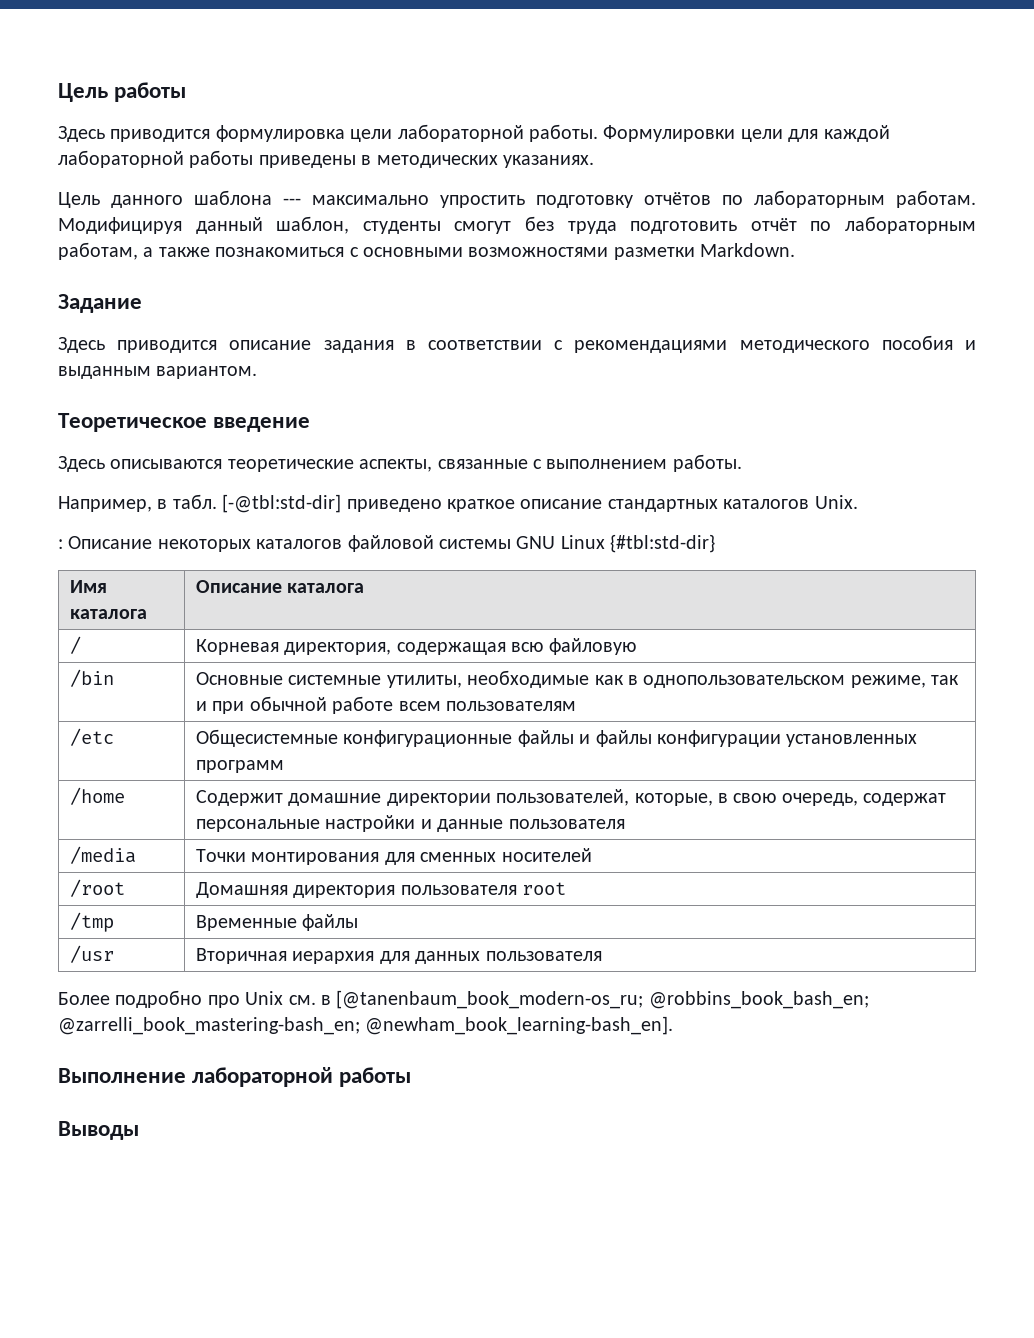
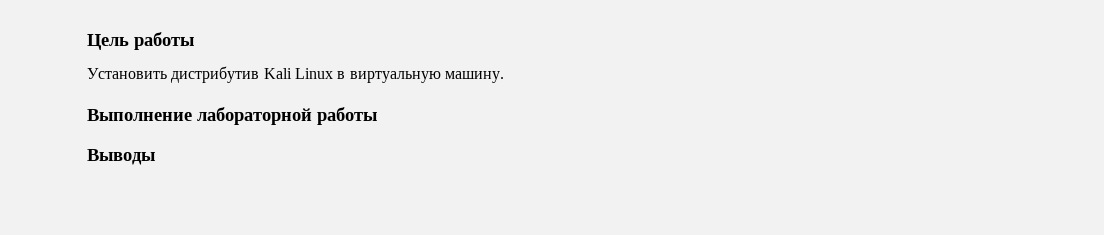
[58,124,890,142] [58,150,594,168] [58,190,976,208] [58,216,977,234] [58,242,796,260] [58,294,142,313] [58,335,977,353] [58,366,258,379] [58,413,311,432] [58,454,742,472] [58,494,858,513] [58,534,716,553] [70,580,108,593] [70,609,148,619] [196,580,365,593] [70,636,82,654] [196,638,636,655] [70,669,115,687] [196,670,960,688] [196,696,577,714] [70,728,115,746] [196,729,918,747] [196,760,285,773] [70,787,126,805] [196,789,947,806] [196,815,625,832] [70,846,137,864] [196,848,592,865] [70,879,126,897] [196,882,567,898] [70,912,115,932] [196,914,359,931] [70,945,115,963] [196,948,602,964] [58,990,869,1009] [58,1016,674,1035] Здесь приводится формулировка цели лабораторной работы. Формулировки цели для каждой лабораторной работы приведены в методических указаниях. // Цель данного шаблона --- максимально упростить подготовку отчётов по лабораторным работам. Модифицируя данный шаблон, студенты смогут без труда подготовить отчёт по лабораторным работам, а также познакомиться с основными возможностями разметки Markdown. // Задание // Здесь приводится описание задания в соответствии с рекомендациями методического пособия и выданным вариантом. // Теоретическое введение // Здесь описываются теоретические аспекты, связанные с выполнением работы. // Например, в табл. [-@tbl:std-dir] приведено краткое описание стандартных каталогов Unix. // : Описание некоторых каталогов файловой системы GNU Linux {#tbl:std-dir} // Имя каталога | Описание каталога // / | Корневая директория, содержащая всю файловую // /bin | Основные системные утилиты, необходимые как в однопользовательском режиме, так и при обычной работе всем пользователям // /etc | Общесистемные конфигурационные файлы и файлы конфигурации установленных программ // /home | Содержит домашние директории пользователей, которые, в свою очередь, содержат персональные настройки и данные пользователя // /media | Точки монтирования для сменных носителей // /root | Домашняя директория пользователя root // /tmp | Временные файлы // /usr | Вторичная иерархия для данных пользователя // Более подробно про Unix см. в [@tanenbaum_book_modern-os_ru; @robbins_book_bash_en; @zarrelli_book_mastering-bash_en; @newham_book_learning-bash_en]. -> [87,66,504,83] Установить дистрибутив Kali Linux в виртуальную машину.

